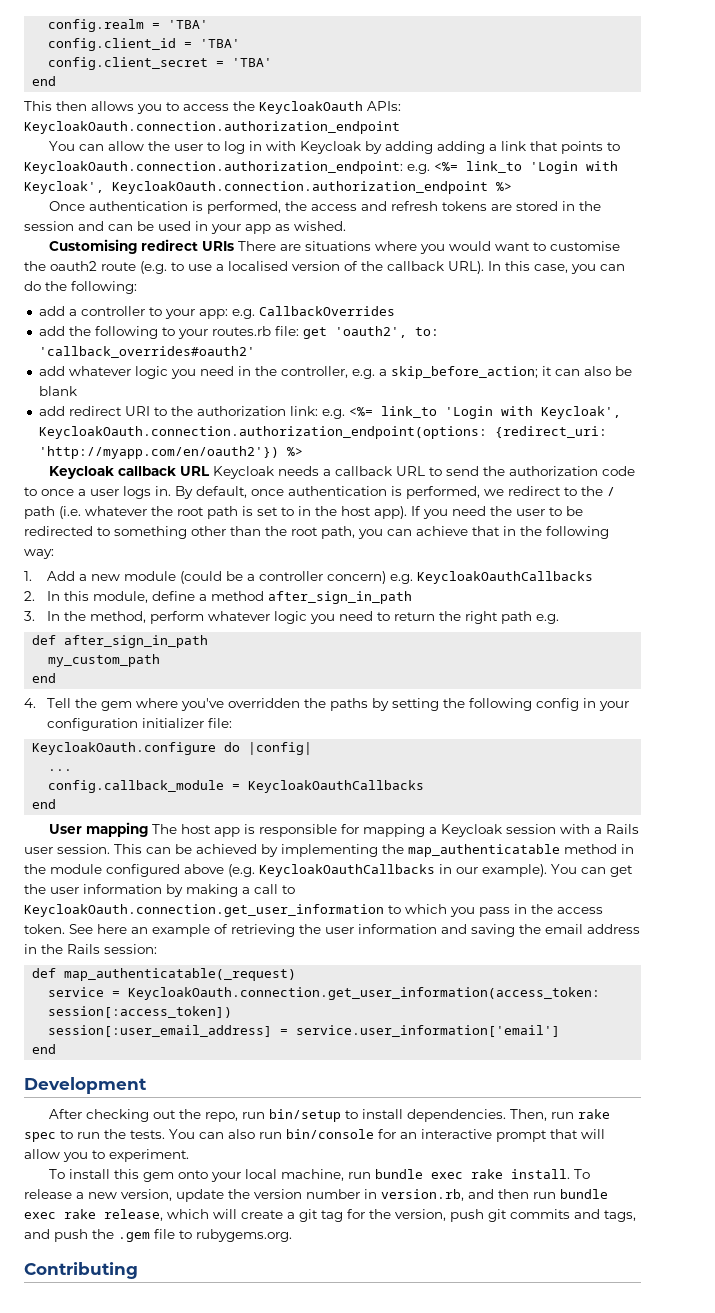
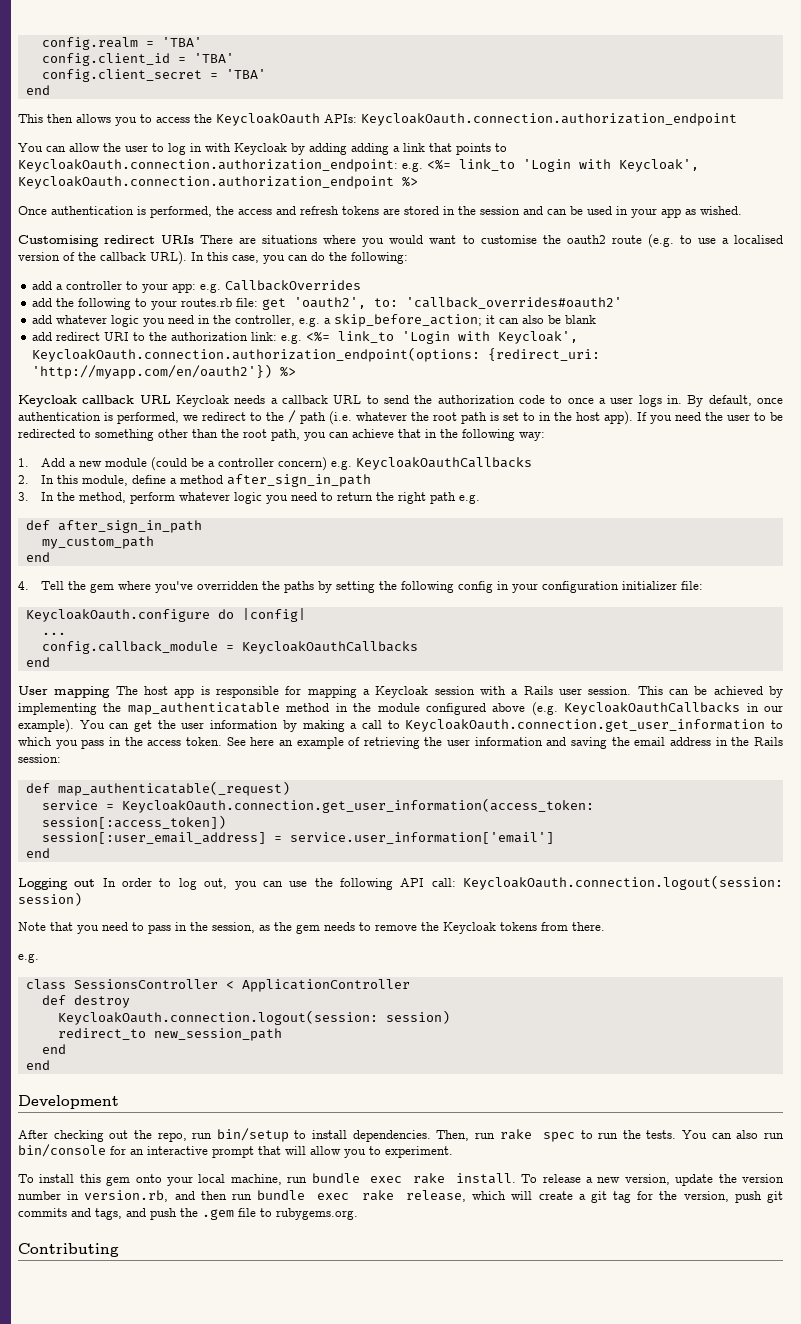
(57, 1049) none -> [18,875,783,890] [18,892,82,906] [18,922,605,934] [18,953,39,963] [25,979,410,992] [41,995,130,1008] [57,1010,450,1025] [57,1028,282,1041] [41,1044,66,1054] [25,1060,50,1070] // Logging out In order to log out, you can use the following API call: KeycloakOauth.connection.logout(session: session) // Note that you need to pass in the session, as the gem needs to remove the Keycloak tokens from there. // e.g. // class SessionsController < ApplicationController // def destroy // KeycloakOauth.connection.logout(session: session) // redirect_to new_session_path // end // end

